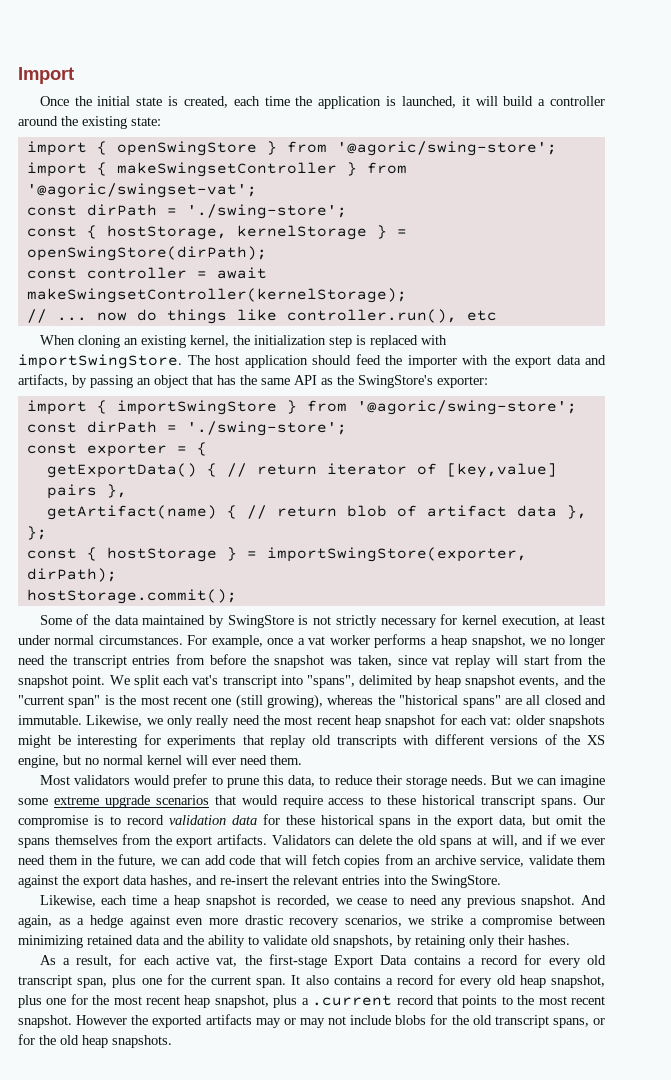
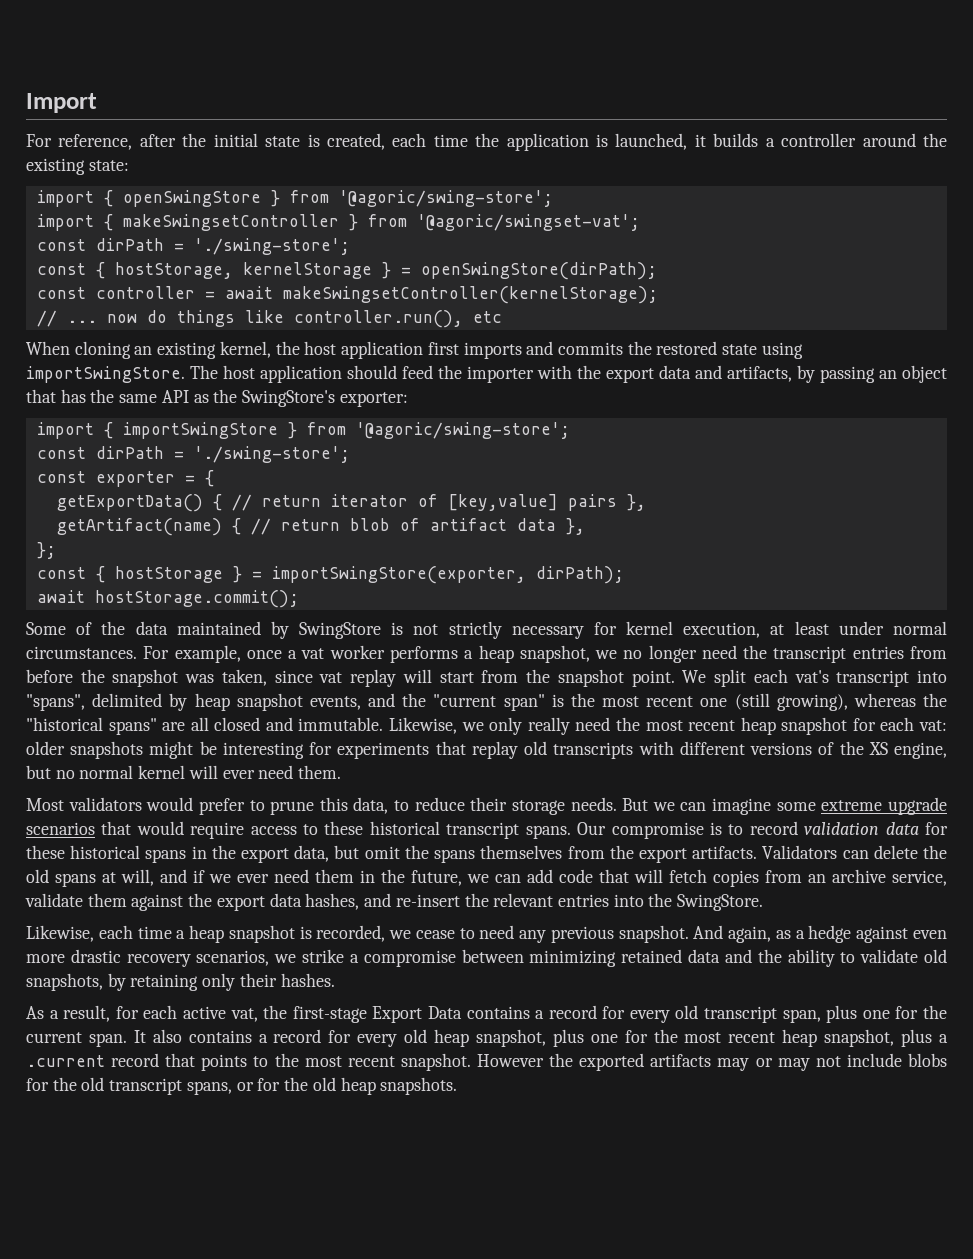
[39,96,69,106] Once -> [26,134,176,150] For reference, after
[475,96,534,106] will build -> [713,133,759,147] builds
[253,335,447,348] initialization step is replaced with -> [304,341,803,359] host application first imports and commits the restored state using
(117, 575) none -> [36,590,85,603] await

